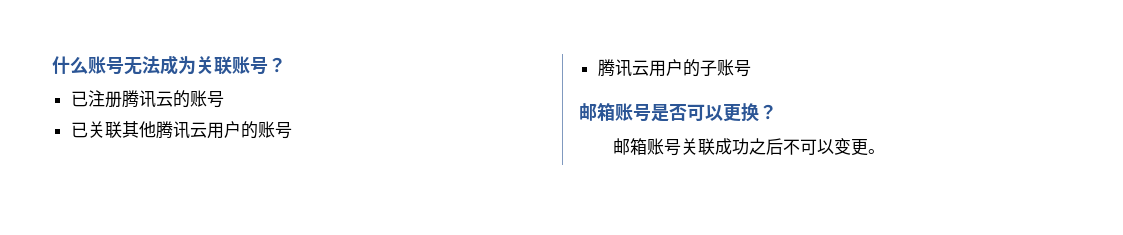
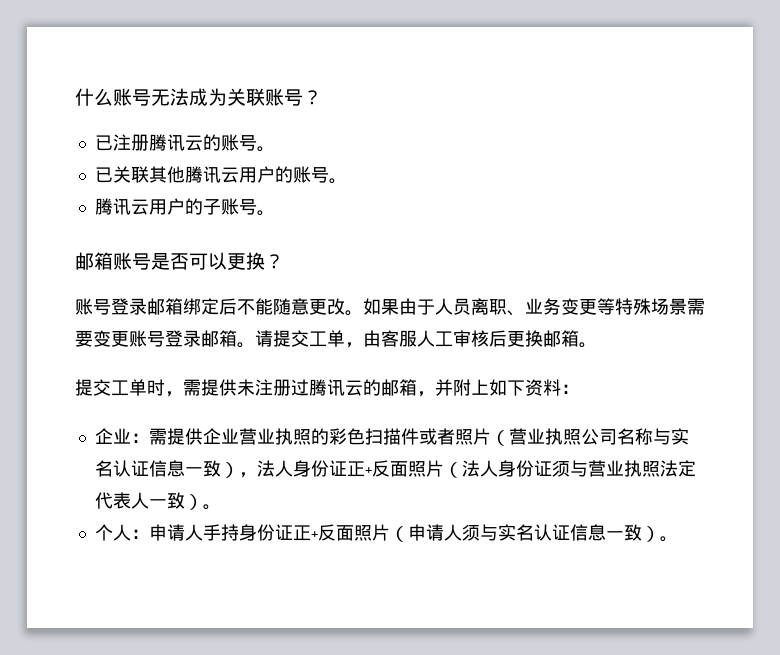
(224, 99) none -> [256,146,275,152] 。
(292, 130) none -> [328,178,347,184] 。
(751, 68) none -> [256,210,275,216] 。
[612,138,868,156] 邮箱账号关联成功之后不可以变更 -> [75,298,705,316] [75,330,597,348] [75,379,579,397] [94,428,689,446] [94,460,696,478] [94,492,221,510] [94,524,660,542] 账号登录邮箱绑定后不能随意更改。如果由于人员离职、业务变更等特殊场景需要变更账号登录邮箱。请提交工单，由客服人工审核后更换邮箱。 // 提交工单时，需提供未注册过腾讯云的邮箱，并附上如下资料： // 企业：需提供企业营业执照的彩色扫描件或者照片（营业执照公司名称与实名认证信息一致），法人身份证正+反面照片（法人身份证须与营业执照法定代表人一致）。 // 个人：申请人手持身份证正+反面照片（申请人须与实名认证信息一致）

